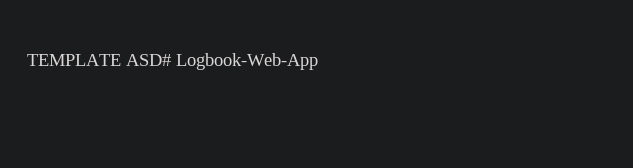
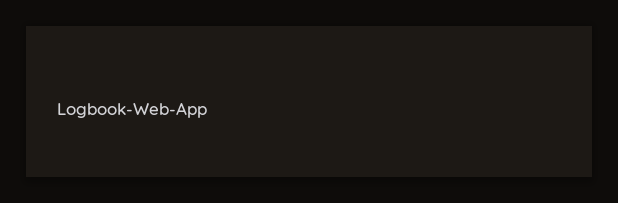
[27,54,171,66] TEMPLATE ASD# -> (57, 110) none

